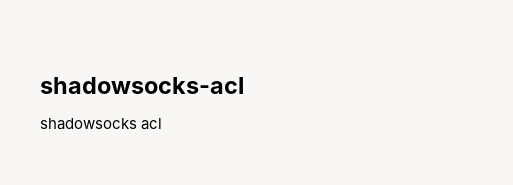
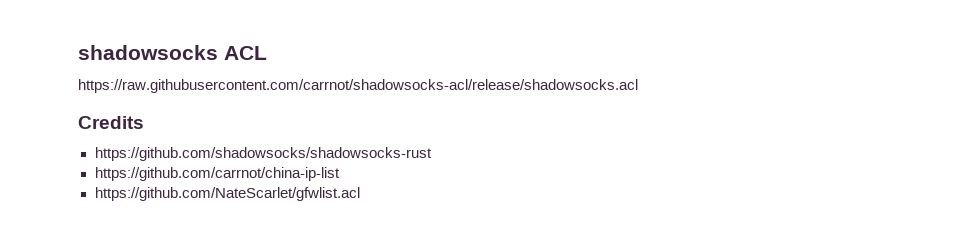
[40,77,244,94] [40,118,163,130] shadowsocks-acl // shadowsocks acl -> [78,45,267,60] [78,79,638,93] [78,116,144,129] [94,147,432,161] [94,167,340,181] [94,187,360,201] shadowsocks ACL // https://raw.githubusercontent.com/carrnot/shadowsocks-acl/release/shadowsocks.acl // Credits // https://github.com/shadowsocks/shadowsocks-rust // https://github.com/carrnot/china-ip-list // https://github.com/NateScarlet/gfwlist.acl

